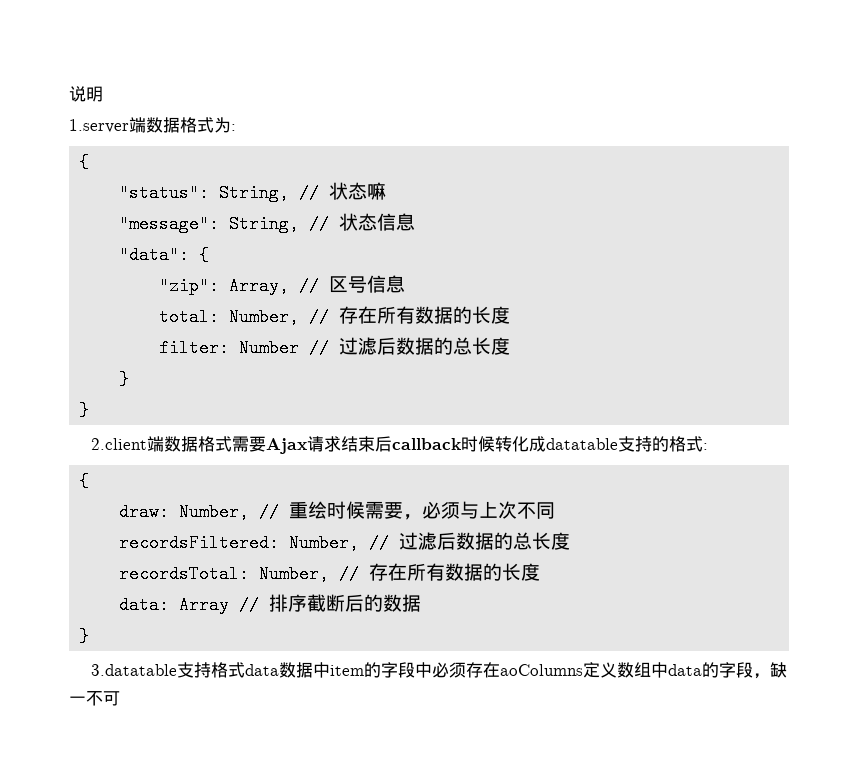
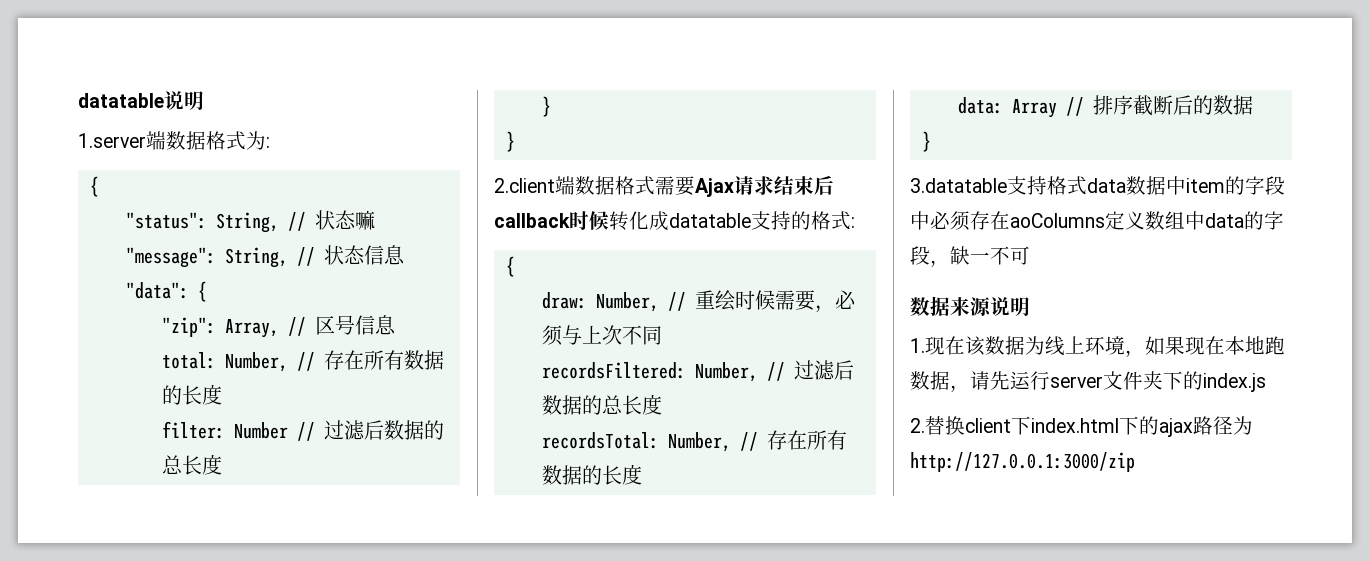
(69, 94) none -> [78,93,164,108] datatable
(120, 698) none -> [910,296,1030,316] [910,336,1285,357] [910,371,1266,392] [910,416,1253,437] [910,452,1135,472] // 数据来源说明 // 1.现在该数据为线上环境，如果现在本地跑数据，请先运行server文件夹下的index.js // 2.替换client下index.html下的ajax路径为http://127.0.0.1:3000/zip

